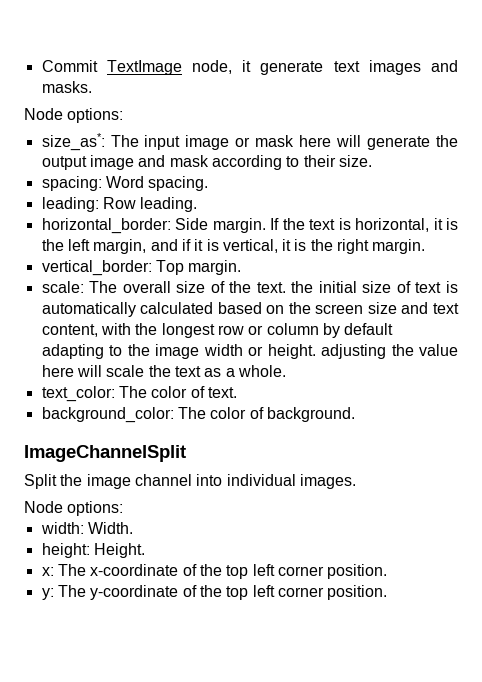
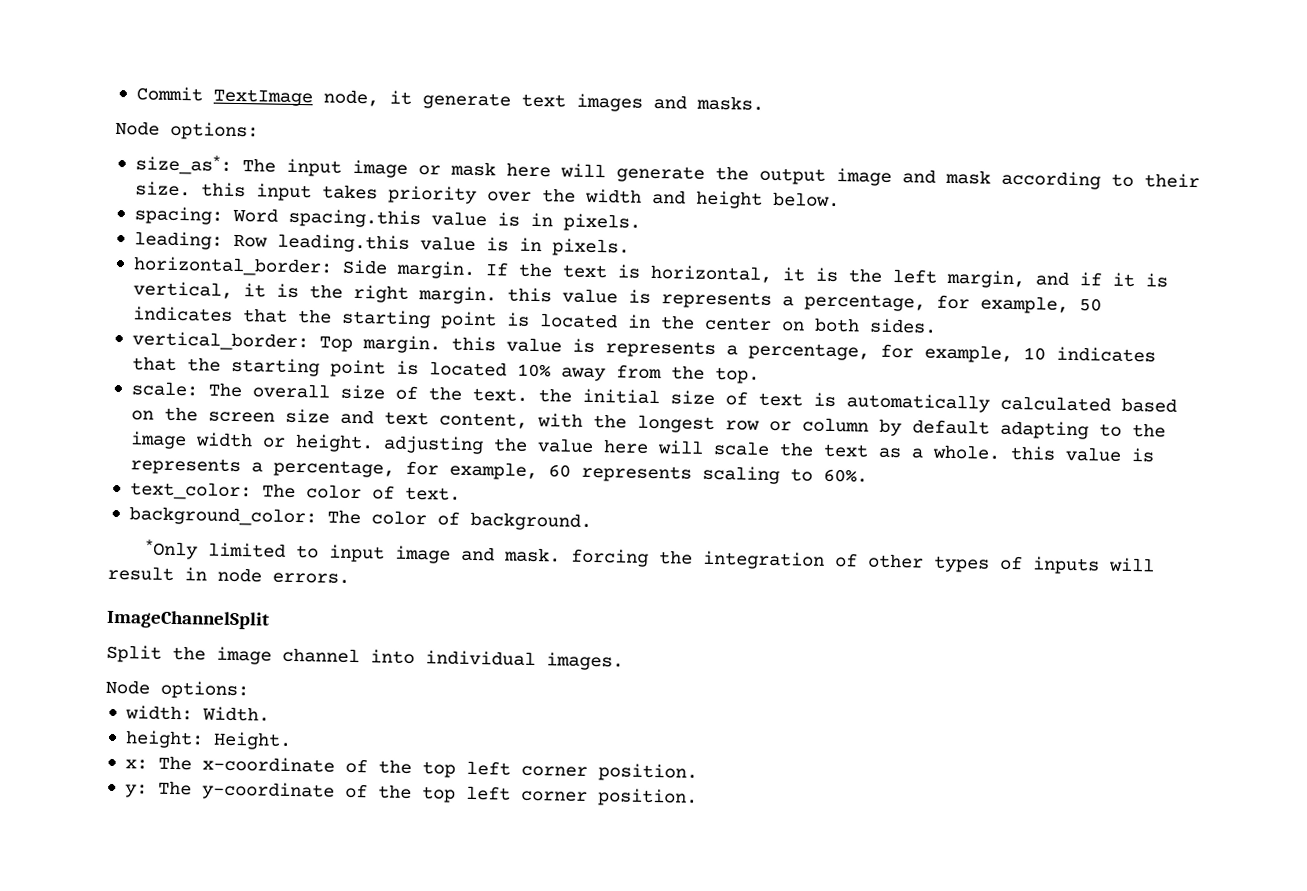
[41,176,209,191] [41,197,198,212] // spacing: Word spacing. // leading: Row leading. -> [200,182,840,209] [133,206,641,232] [133,231,630,257] this input takes priority over the width and height below. // spacing: Word spacing.this value is in pixels. // leading: Row leading.this value is in pixels.
[41,260,242,276] // vertical_border: Top margin. -> [506,287,1102,314] [132,306,937,334] [131,331,1156,364] [131,356,760,384] this value is represents a percentage, for example, 50 indicates that the starting point is located in the center on both sides. // vertical_border: Top margin. this value is represents a percentage, for example, 10 indicates that the starting point is located 10% away from the top.
(286, 371) none -> [1009,445,1155,463] [129,457,868,485] this value is represents a percentage, for example, 60 represents scaling to 60%.
(355, 414) none -> [144,539,1155,575] [107,565,350,584] // *Only limited to input image and mask. forcing the integration of other types of inputs will result in node errors.

